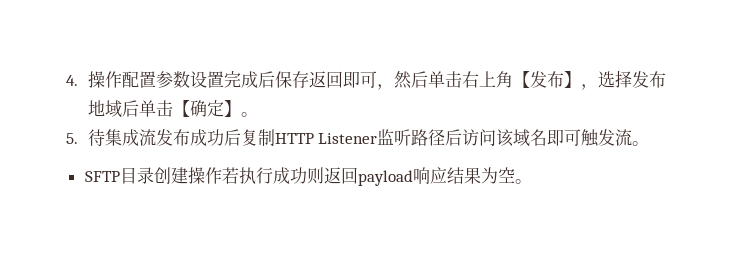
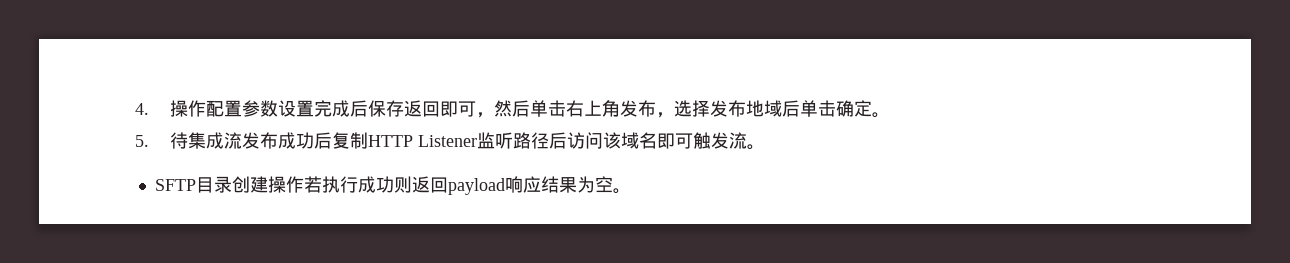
[512,71,581,88] 【发布】 -> [620,100,657,117] 发布
[172,100,241,117] 【确定】 -> [836,100,873,117] 确定

